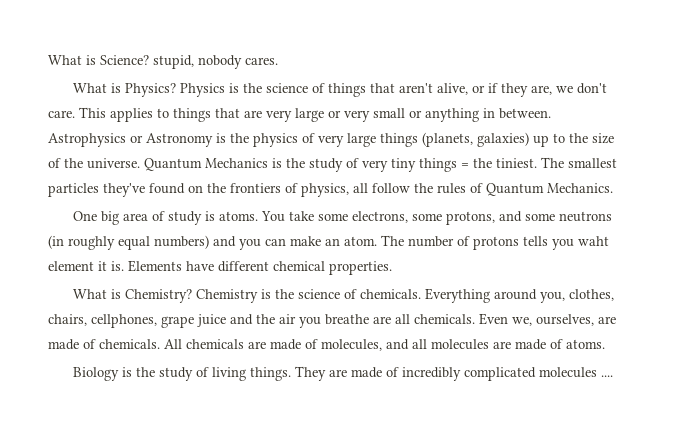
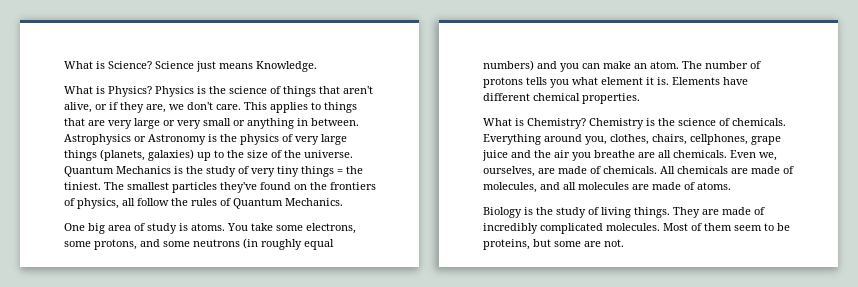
[153,55,278,69] stupid, nobody cares. -> [155,61,317,72] Science just means Knowledge.
[578,236,609,246] waht -> [572,77,598,85] what
[538,367,613,378] molecules .... -> [606,223,790,231] [483,239,624,250] molecules. Most of them seem to be proteins, but some are not.

